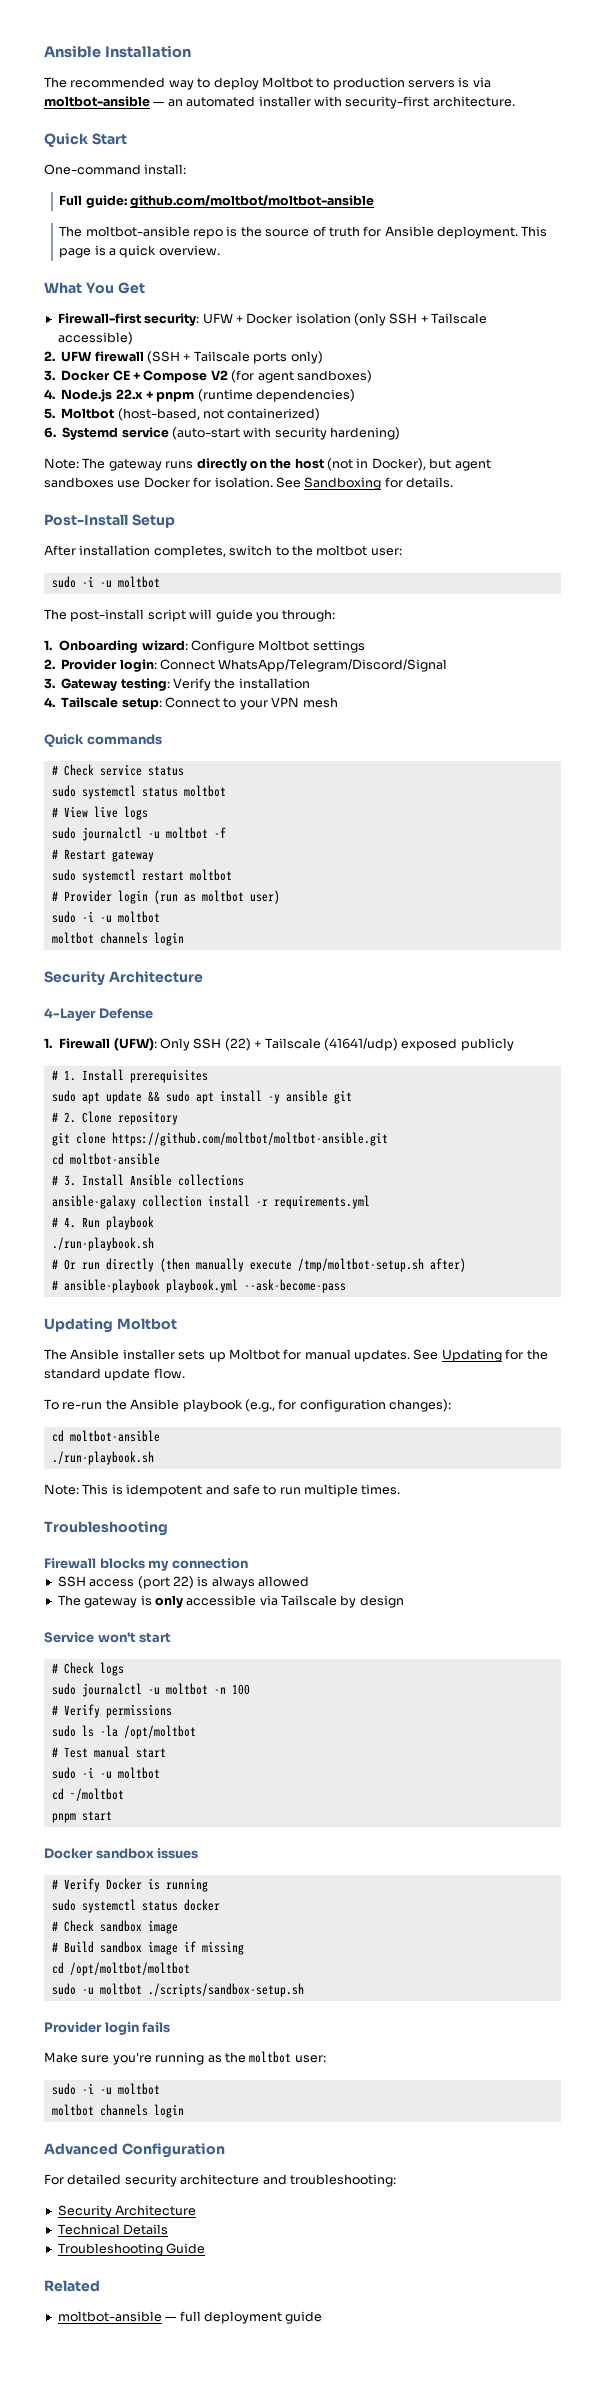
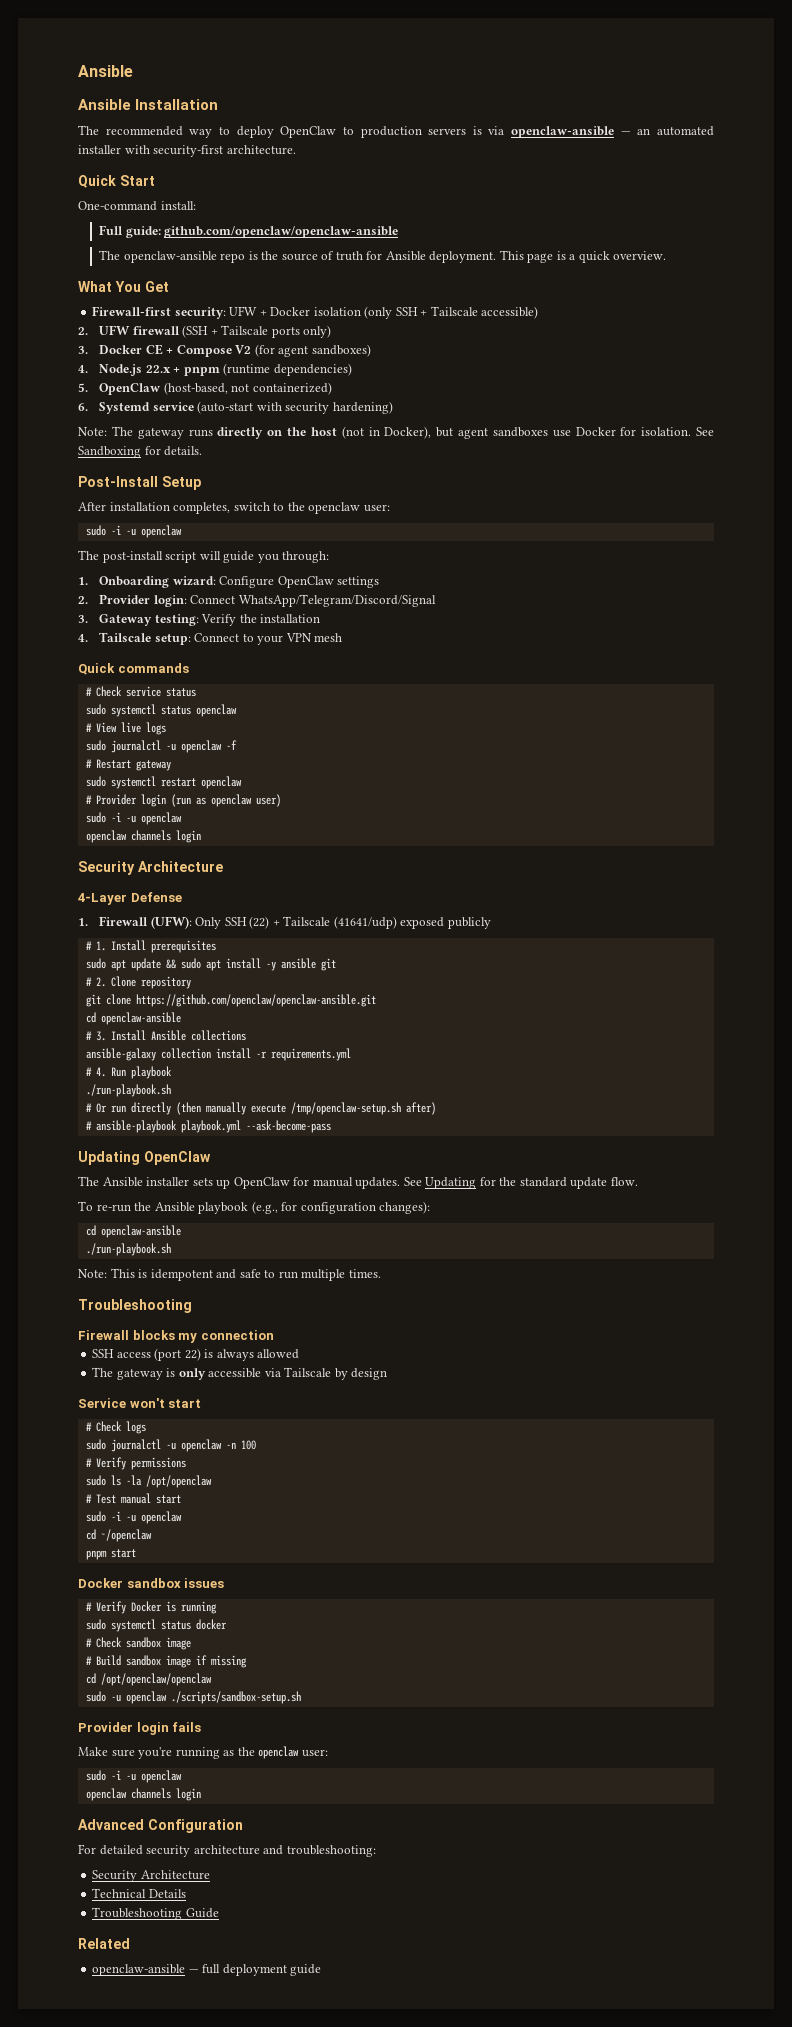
[44,45,101,58] Ansible -> [78,65,133,77] [78,99,131,110] Ansible // Ansible
[261,77,313,88] Moltbot -> [280,126,337,138] OpenClaw
[44,96,150,107] moltbot-ansible -> [511,126,615,138] openclaw-ansible
[130,195,375,208] [59,226,190,237] github.com/moltbot/moltbot-ansible // The moltbot-ansible -> [164,226,399,238] [98,250,217,263] github.com/openclaw/openclaw-ansible // The openclaw-ansible
[61,408,115,419] Moltbot -> [98,383,160,395] OpenClaw
[316,545,402,556] [51,576,160,588] moltbot user: // sudo -i -u moltbot -> [308,502,390,514] [85,525,182,538] openclaw user: // sudo -i -u openclaw
[258,640,310,651] Moltbot -> [277,576,334,588] OpenClaw
[183,785,226,797] moltbot -> [195,704,237,717] openclaw
[165,827,208,839] moltbot -> [180,740,222,753] openclaw
[189,869,232,881] moltbot -> [200,776,242,789] openclaw
[201,890,244,902] moltbot -> [210,794,252,807] openclaw
[117,911,160,923] [51,932,94,944] moltbot // moltbot -> [140,812,182,825] [85,830,127,843] openclaw // openclaw
[111,1132,388,1146] [51,1153,160,1165] https://github.com/moltbot/moltbot-ansible.git // cd moltbot-ansible -> [135,994,376,1007] [85,1012,181,1025] https://github.com/openclaw/openclaw-ansible.git // cd openclaw-ansible
[297,1258,424,1272] /tmp/moltbot-setup.sh -> [290,1102,401,1115] /tmp/openclaw-setup.sh
[116,1318,177,1330] Moltbot -> [143,1151,211,1165] OpenClaw
[228,1349,280,1360] Moltbot -> [233,1177,290,1189] OpenClaw
[69,1430,160,1442] moltbot-ansible -> [100,1225,181,1238] openclaw-ansible
[165,1683,208,1695] moltbot -> [180,1439,222,1452] openclaw
[123,1725,196,1739] /opt/moltbot -> [145,1475,212,1488] /opt/openclaw
[117,1767,160,1779] [51,1788,124,1801] moltbot // cd ~/moltbot -> [140,1511,182,1524] [85,1529,152,1542] openclaw // cd ~/openclaw
[69,1962,190,1976] /opt/moltbot/moltbot -> [100,1673,212,1686] /opt/openclaw/openclaw
[99,1983,142,1995] moltbot -> [125,1691,167,1704] openclaw
[249,2051,326,2063] [51,2083,160,2095] [51,2104,94,2116] moltbot user: // sudo -i -u moltbot // moltbot -> [258,1746,328,1759] [85,1770,182,1783] [85,1788,127,1801] openclaw user: // sudo -i -u openclaw // openclaw
[57,2311,162,2322] moltbot-ansible -> [92,1964,186,1976] openclaw-ansible

